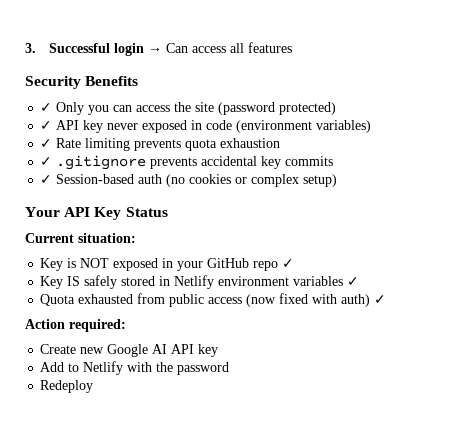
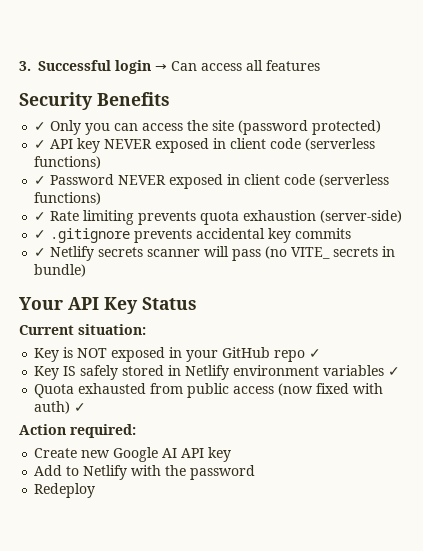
[107,120,372,133] never exposed in code (environment variables) -> [104,138,376,153] [34,156,102,169] [34,174,390,189] [34,192,102,205] NEVER exposed in client code (serverless functions) // ✓ Password NEVER exposed in client code (serverless functions)
(281, 143) none -> [320,210,403,223] (server-side)
[56,174,338,187] Session-based auth (no cookies or complex setup) -> [50,246,396,261] [34,264,87,277] Netlify secrets scanner will pass (no VITE_ secrets in bundle)

